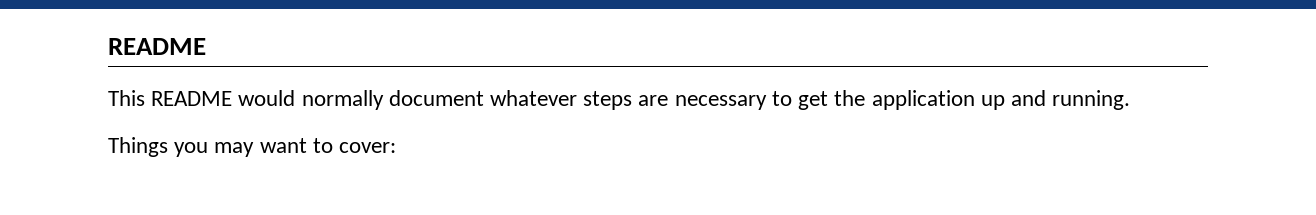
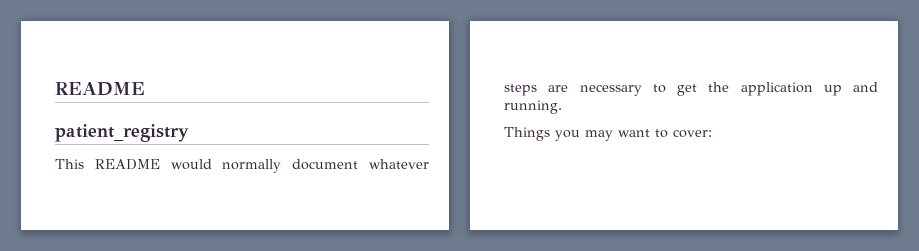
[108,38,206,55] README -> [55,82,145,96] [55,124,189,142] README // patient_registry

